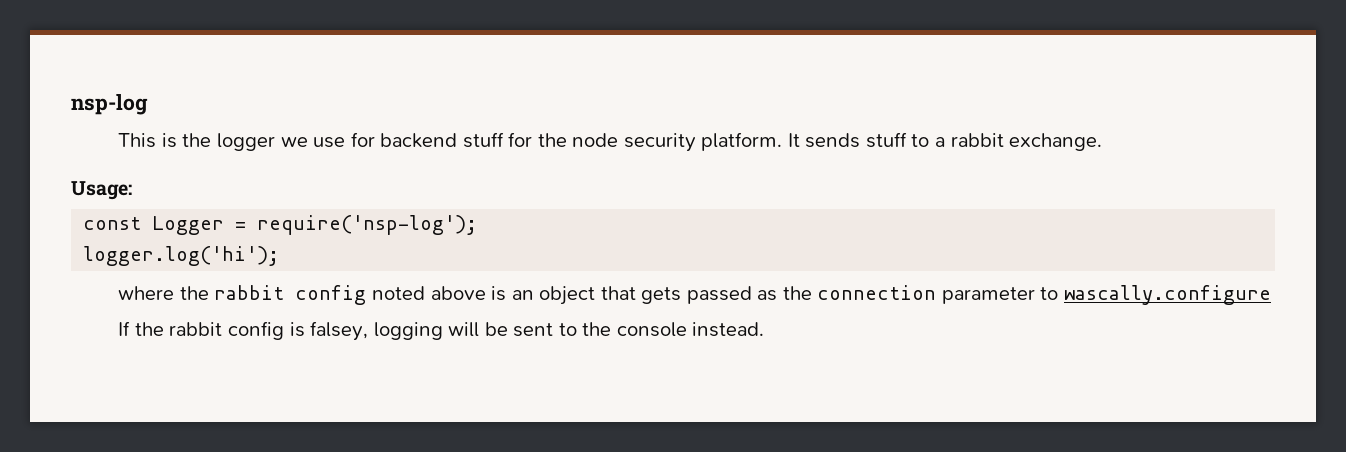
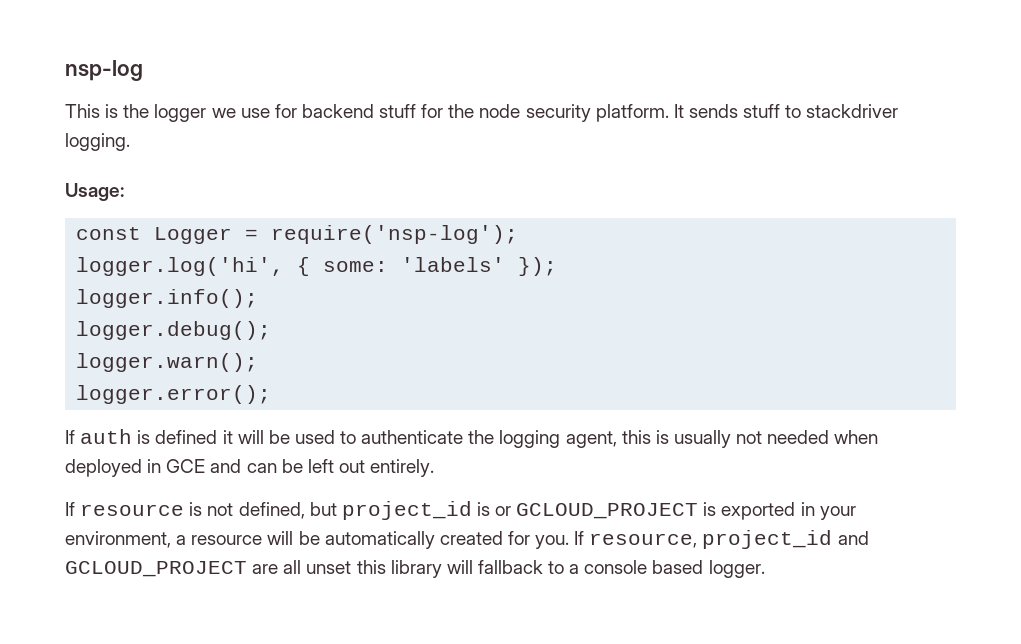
[935,133,1103,151] a rabbit exchange. -> [806,104,899,118] [65,133,130,151] stackdriver logging.
[83,246,280,266] [118,285,1271,305] [118,321,765,341] logger.log('hi'); // where the rabbit config noted above is an object that gets passed as the connection parameter to wascally.configure // If the rabbit config is falsey, logging will be sent to the console instead. -> [76,257,558,276] [76,289,259,308] [76,321,272,340] [76,353,259,372] [76,385,272,404] [65,429,879,448] [65,459,435,477] [65,501,856,520] [65,530,869,549] [65,560,765,578] logger.log('hi', { some: 'labels' }); // logger.info(); // logger.debug(); // logger.warn(); // logger.error(); // If auth is defined it will be used to authenticate the logging agent, this is usually not needed when deployed in GCE and can be left out entirely. // If resource is not defined, but project_id is or GCLOUD_PROJECT is exported in your environment, a resource will be automatically created for you. If resource, project_id and GCLOUD_PROJECT are all unset this library will fallback to a console based logger.

